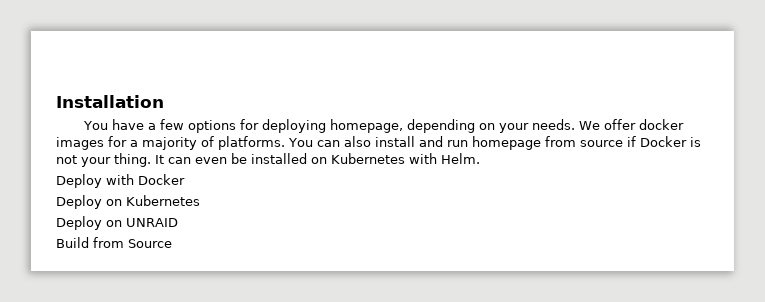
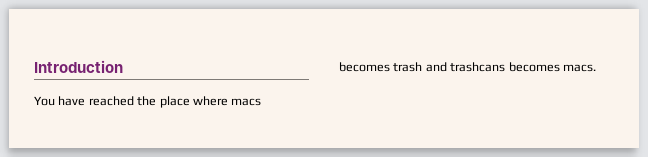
[56,95,164,108] Installation -> [34,60,123,73] Introduction
[148,119,685,133] [56,136,701,150] [56,153,480,167] [56,174,185,188] [56,195,200,209] [56,216,178,230] [56,237,172,248] a few options for deploying homepage, depending on your needs. We offer docker images for a majority of platforms. You can also install and run homepage from source if Docker is not your thing. It can even be installed on Kubernetes with Helm. // Deploy with Docker // Deploy on Kubernetes // Deploy on UNRAID // Build from Source -> [88,96,262,108] [339,62,596,72] reached the place where macs becomes trash and trashcans becomes macs.

